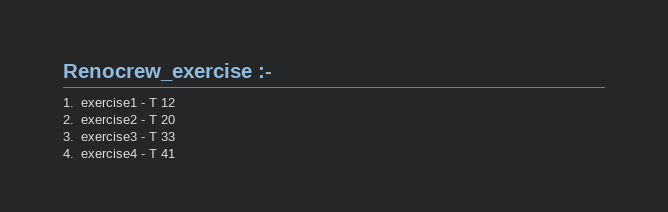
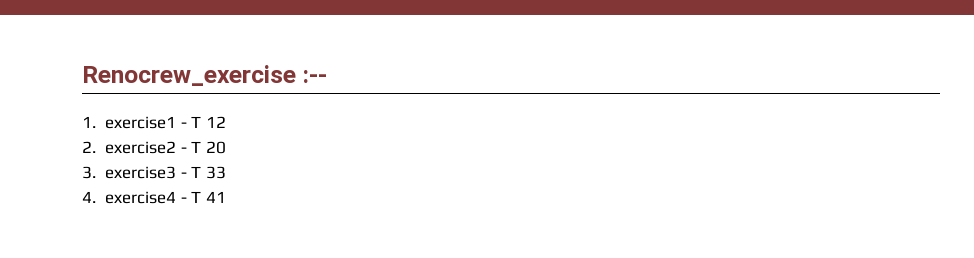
[258,67,272,78] :- -> [302,70,327,83] :--

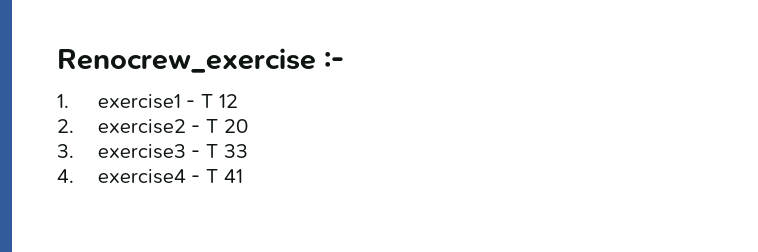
[302,70,327,83] :-- -> [324,52,344,69] :-

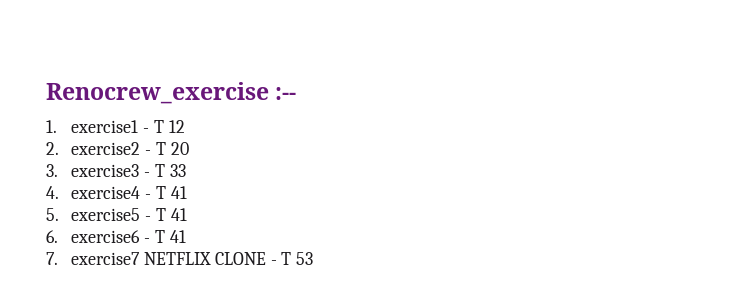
[324,52,344,69] :- -> [275,87,297,100] :--
(243, 176) none -> [46,208,187,221] [46,230,186,243] [46,252,313,265] // 5. exercise5 - T 41 // 6. exercise6 - T 41 // 7. exercise7 NETFLIX CLONE - T 53

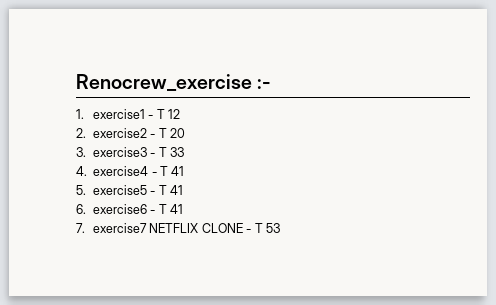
[275,87,297,100] :-- -> [257,79,272,89] :-

